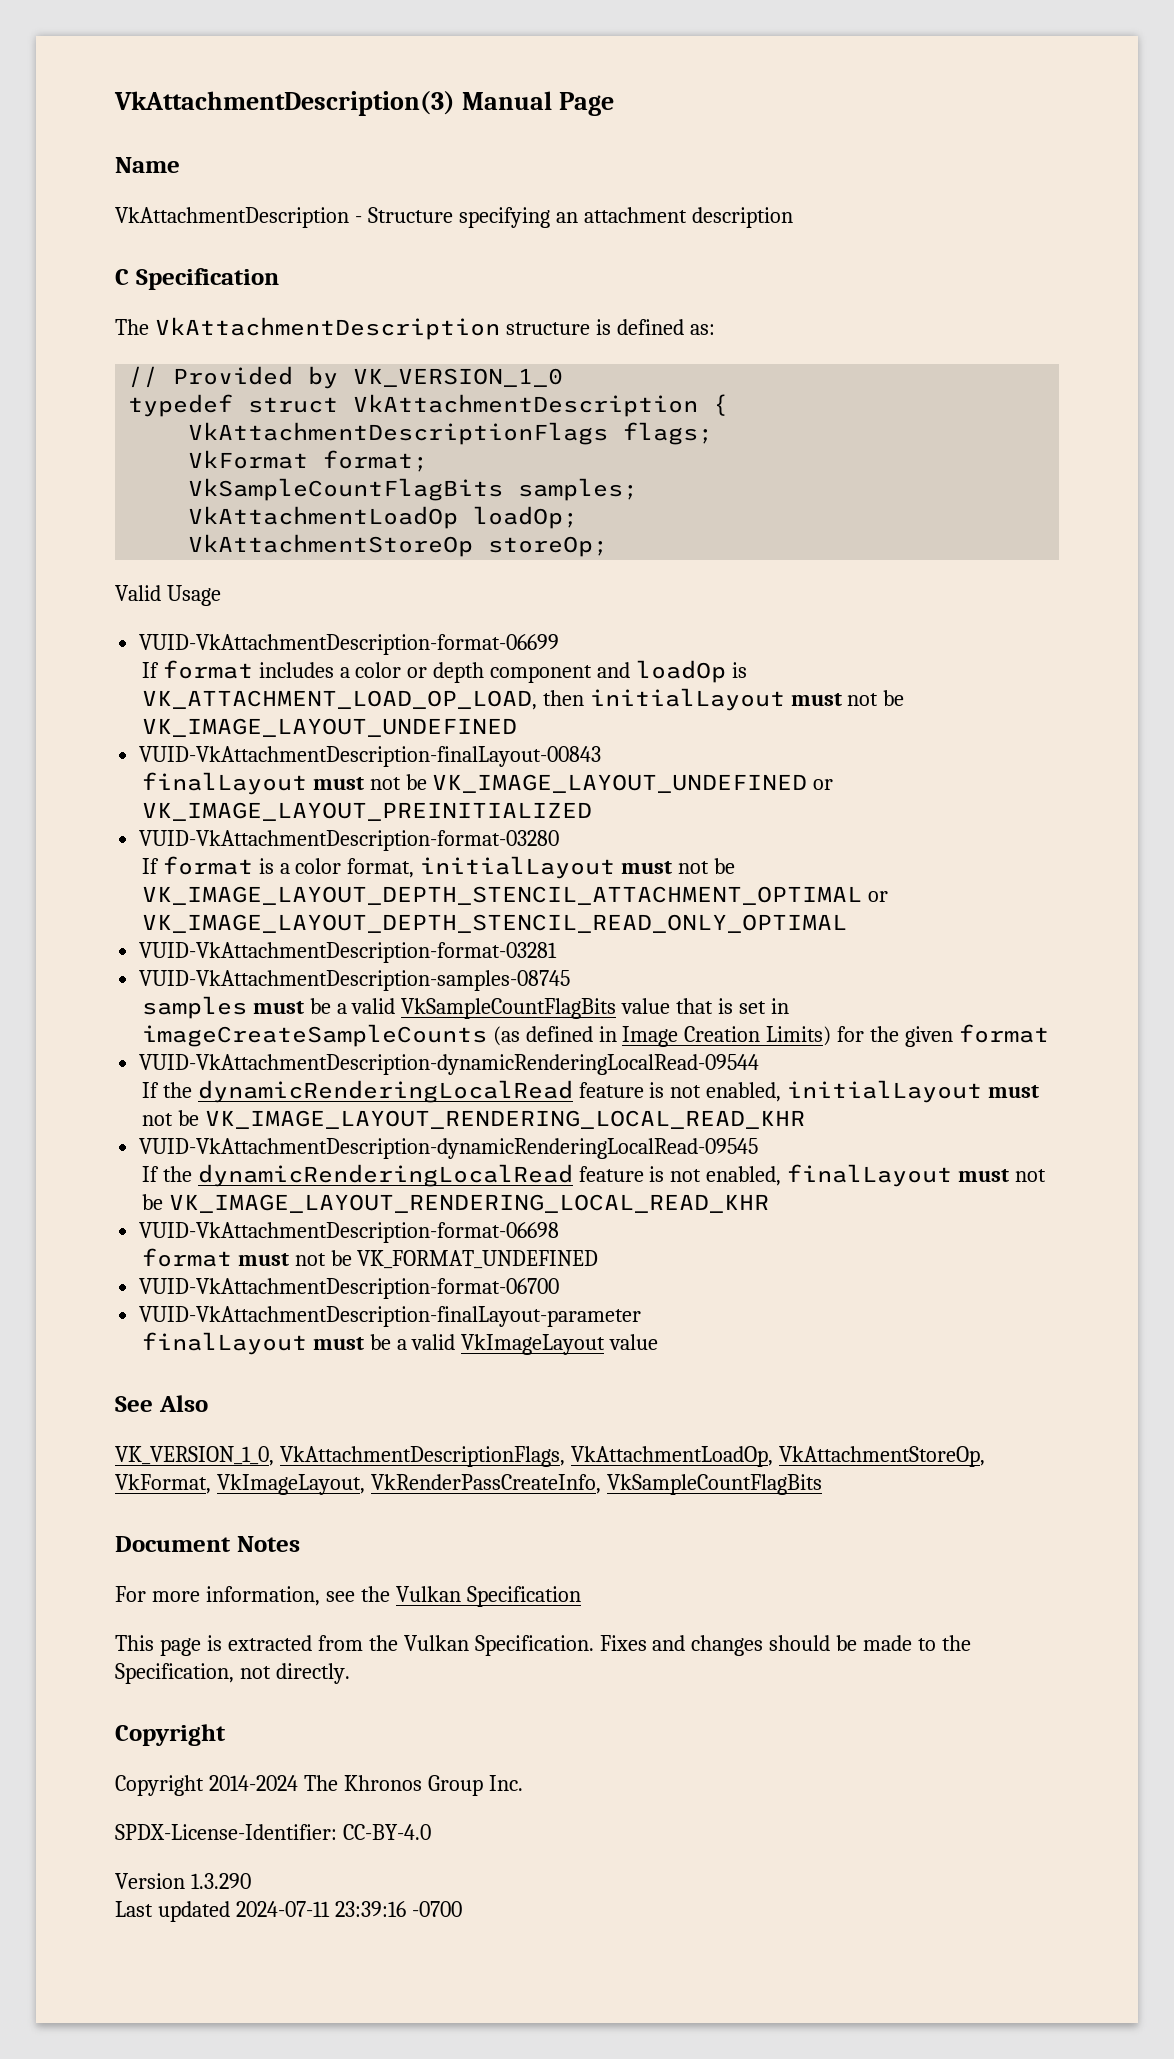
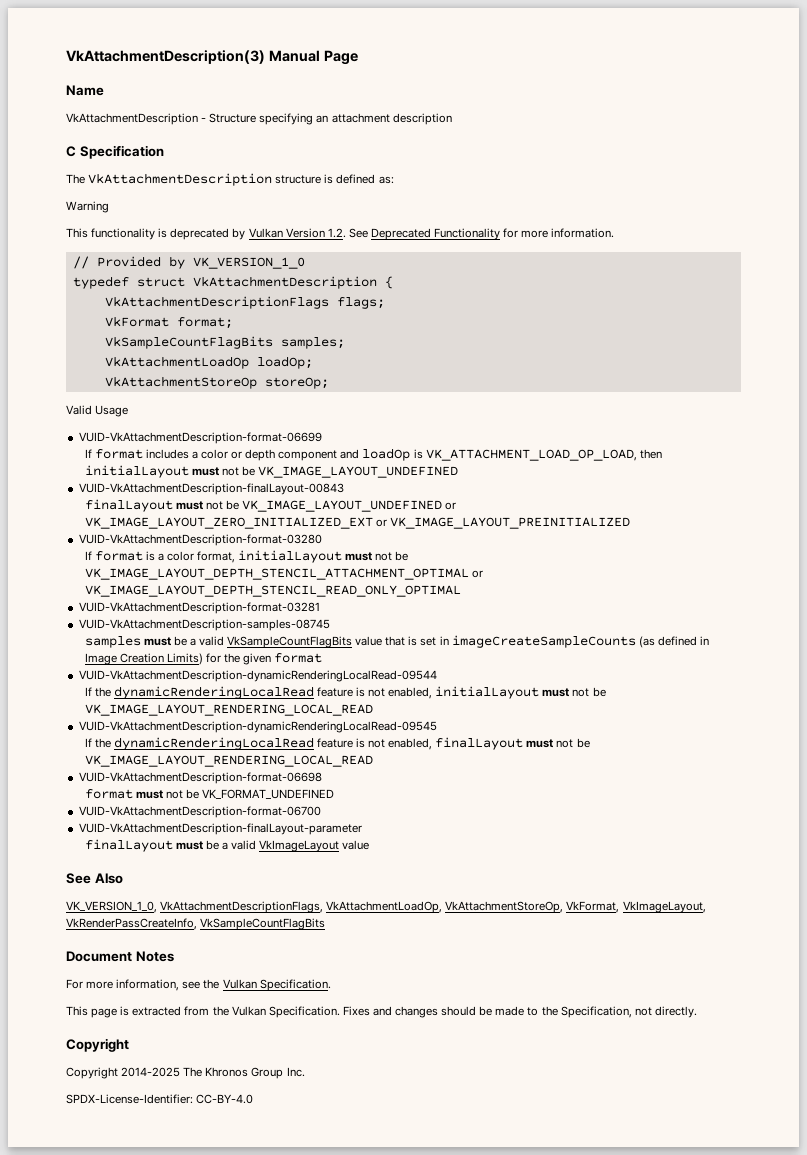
(715, 329) none -> [66,201,109,213] [66,228,615,240] // Warning // This functionality is deprecated by Vulkan Version 1.2. See Deprecated Functionality for more information.
(834, 784) none -> [84,517,387,529] VK_IMAGE_LAYOUT_ZERO_INITIALIZED_EXT or
[204,1110,805,1129] VK_IMAGE_LAYOUT_RENDERING_LOCAL_READ_KHR -> [84,704,373,716] VK_IMAGE_LAYOUT_RENDERING_LOCAL_READ
[168,1194,769,1213] VK_IMAGE_LAYOUT_RENDERING_LOCAL_READ_KHR -> [84,755,373,767] VK_IMAGE_LAYOUT_RENDERING_LOCAL_READ
[466,1586,581,1607] Specification -> [259,979,331,991] Specification.
[208,1775,298,1791] 2014-2024 -> [121,1067,181,1077] 2014-2025
[115,1873,251,1889] [115,1901,462,1922] // Version 1.3.290 // Last updated 2024-07-11 23:39:16 -0700 -> (254, 1099) none

